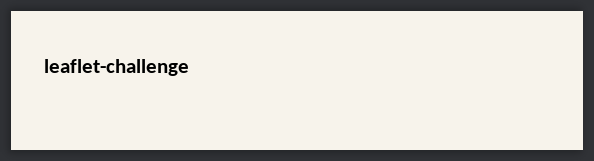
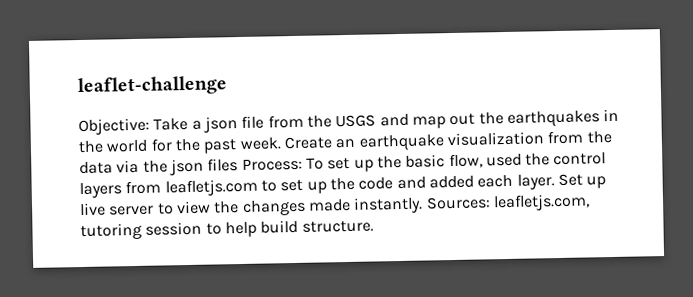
(189, 67) none -> [78,108,620,136] [78,130,612,154] [79,152,607,176] [79,173,607,199] [79,193,590,217] [80,219,374,241] // Objective: Take a json file from the USGS and map out the earthquakes in the world for the past week. Create an earthquake visualization from the data via the json files Process: To set up the basic flow, used the control layers from leafletjs.com to set up the code and added each layer. Set up live server to view the changes made instantly. Sources: leafletjs.com, tutoring session to help build structure.

